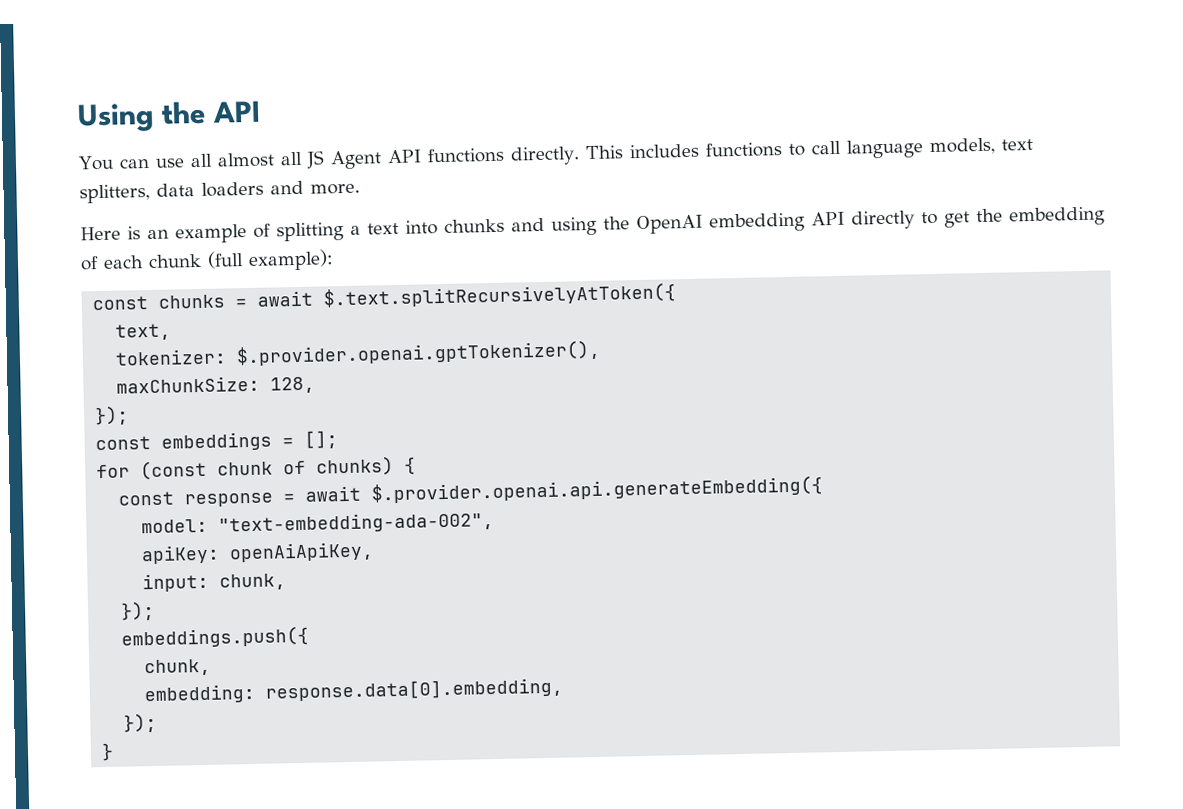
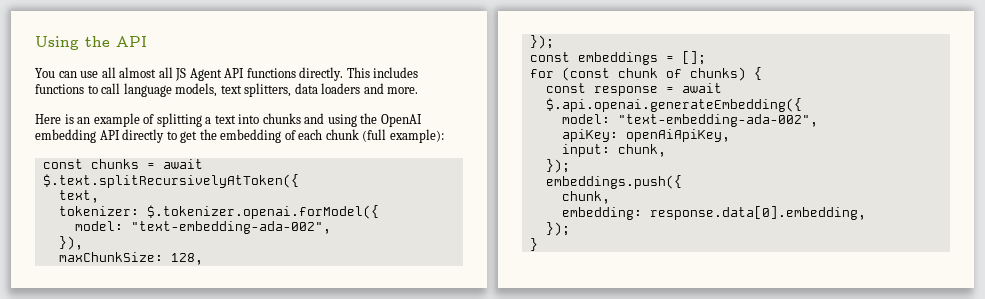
[236,339,602,367] $.provider.openai.gptTokenizer(), -> [146,205,379,219] [74,221,331,234] [58,236,83,250] $.tokenizer.openai.forModel({ // model: "text-embedding-ada-002", // }),
[371,475,824,504] $.provider.openai.api.generateEmbedding({ -> [545,98,802,112] $.api.openai.generateEmbedding({

